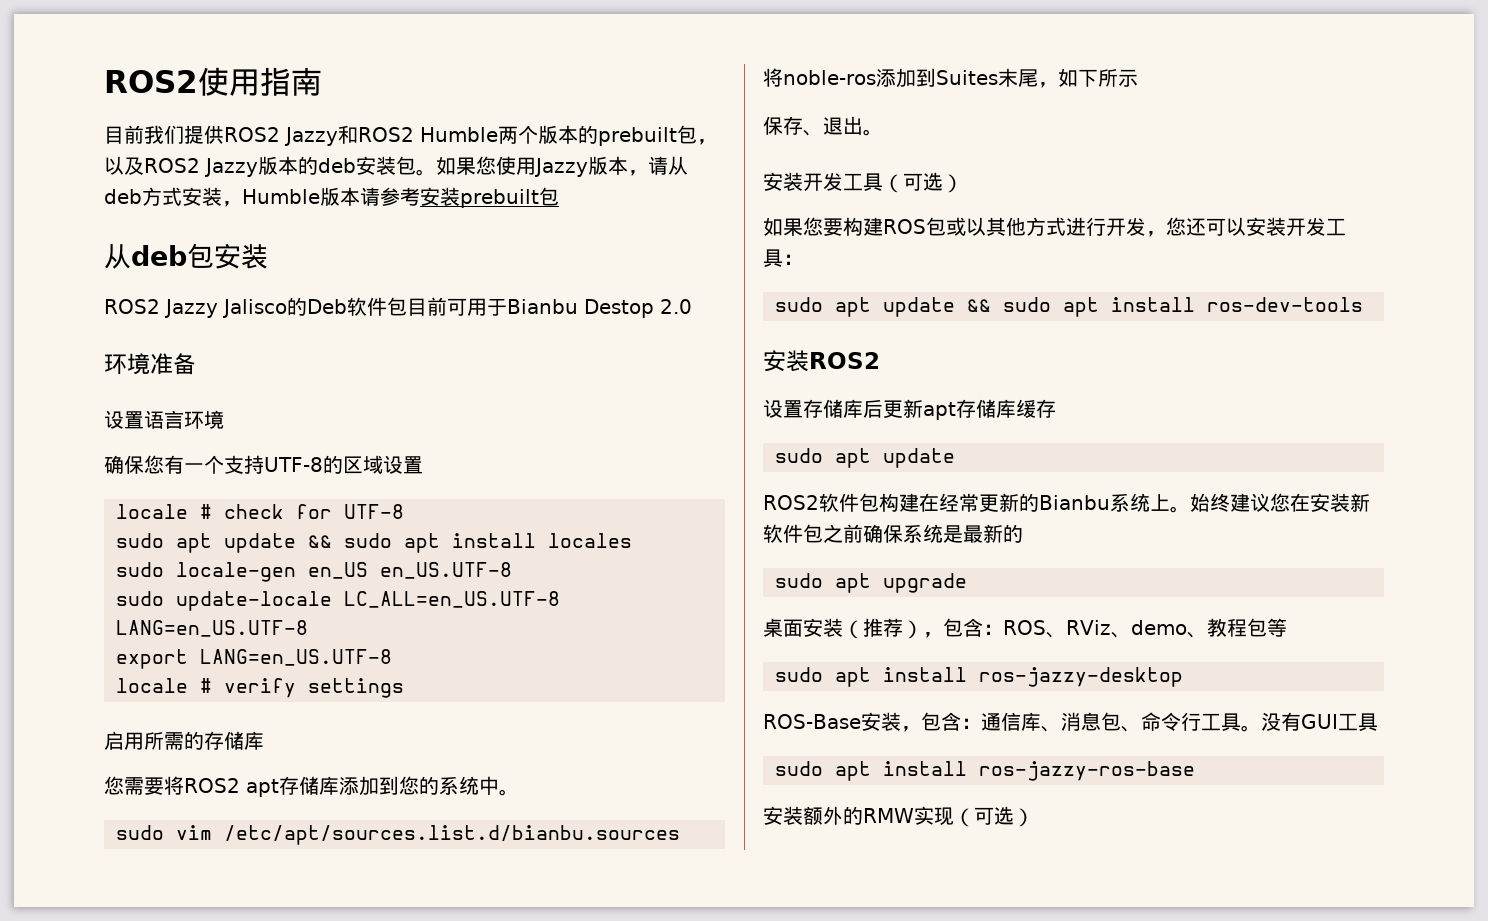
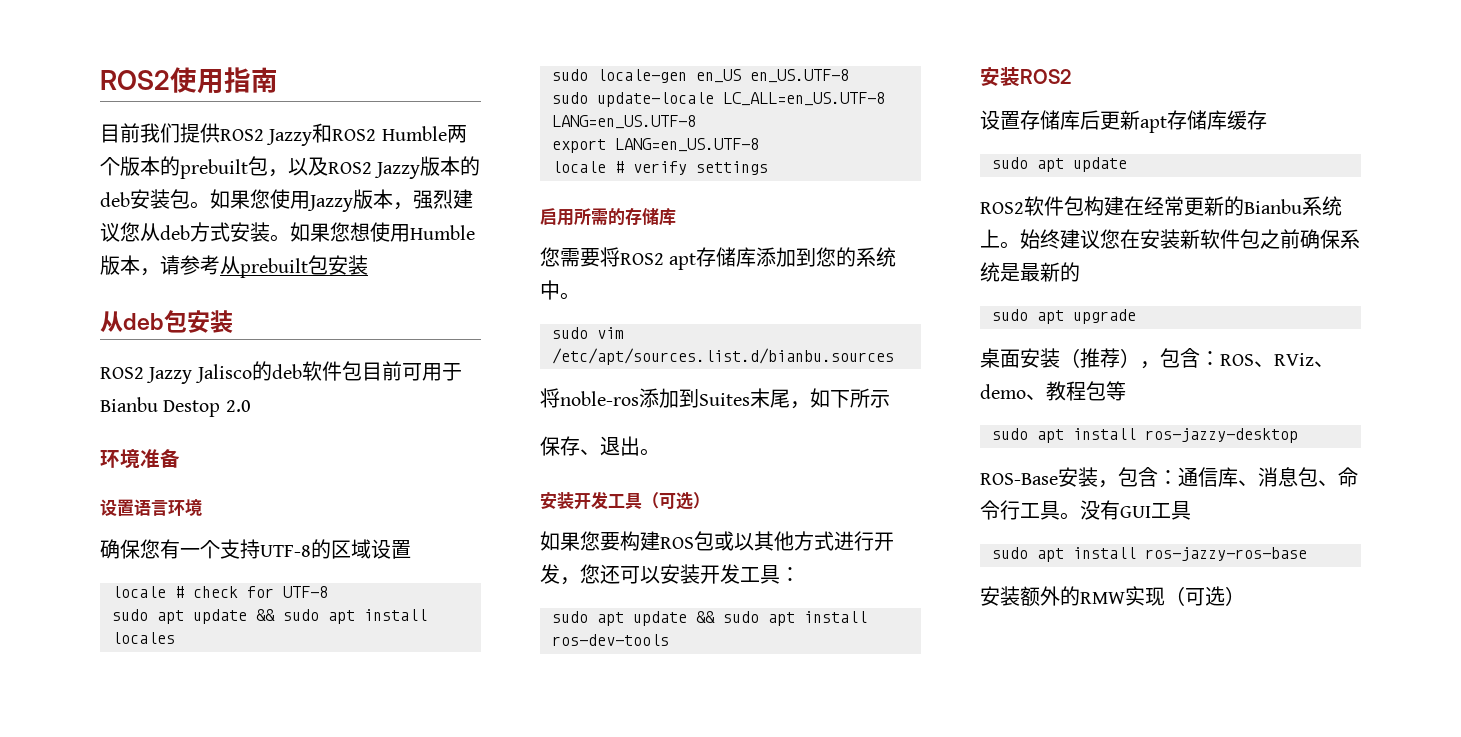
[648,156,668,175] 请 -> [413,189,473,209] [100,222,140,242] 强烈建议您
[222,187,559,208] ，Humble版本请参考安装prebuilt包 -> [270,222,475,242] [100,255,368,278] 。如果您想使用Humble版本，请参考从prebuilt包安装
[307,299,347,314] Deb -> [271,364,302,379] deb

